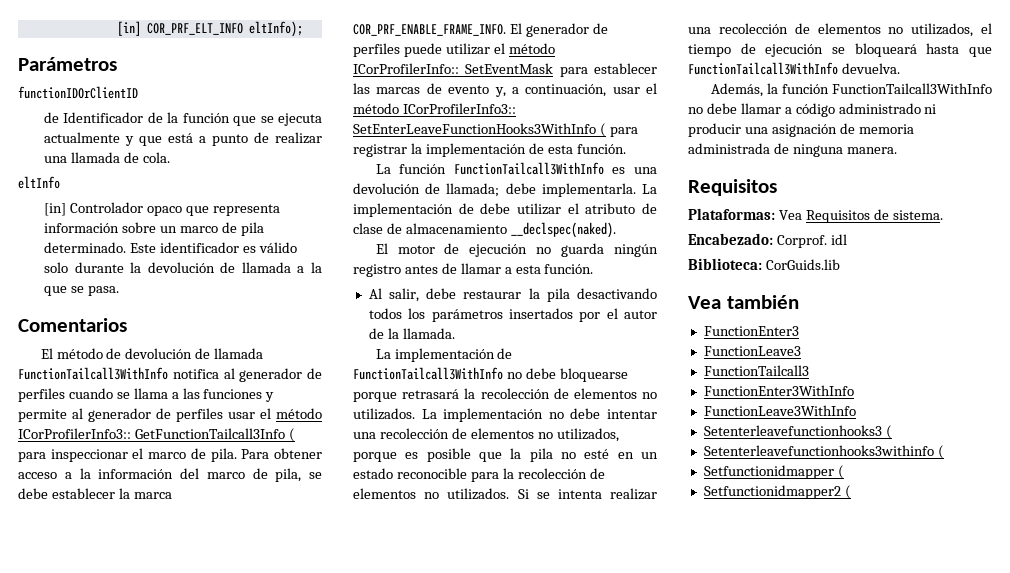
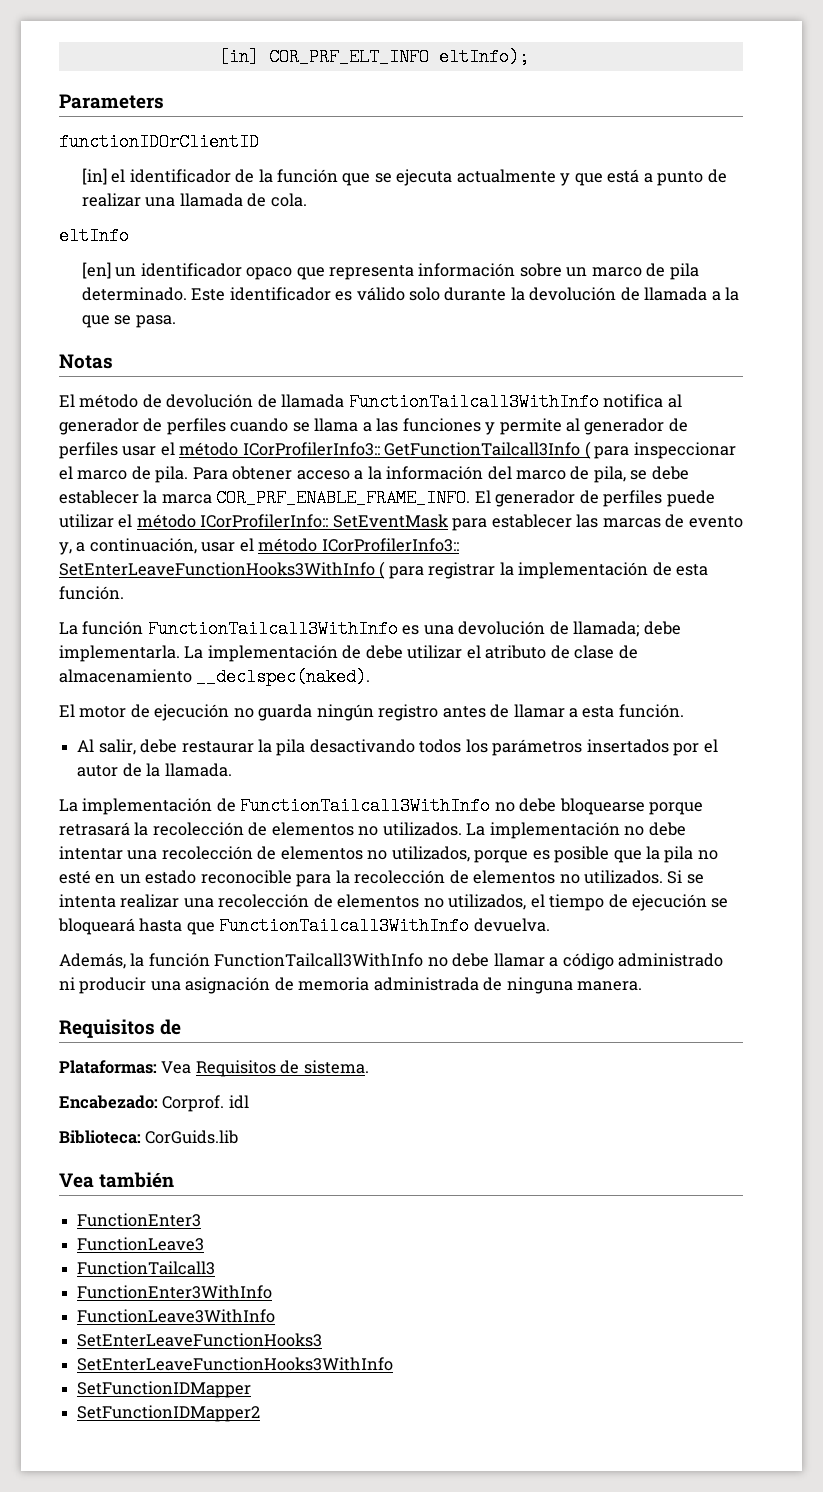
[18,57,117,71] Parámetros -> [59,94,164,109] Parameters
[43,112,144,123] de Identificador -> [81,168,231,185] [in] el identificador
[43,202,143,216] [in] Controlador -> [81,262,242,279] [en] un identificador
[18,318,127,332] Comentarios -> [59,354,113,369] Notas
(777, 187) none -> [160,1019,182,1035] de
[703,425,892,439] [703,445,944,459] [703,465,844,479] [703,485,851,499] Setenterleavefunctionhooks3 ( // Setenterleavefunctionhooks3withinfo ( // Setfunctionidmapper ( // Setfunctionidmapper2 ( -> [77,1333,323,1347] [77,1357,394,1371] [77,1381,252,1398] [77,1405,261,1422] SetEnterLeaveFunctionHooks3 // SetEnterLeaveFunctionHooks3WithInfo // SetFunctionIDMapper // SetFunctionIDMapper2

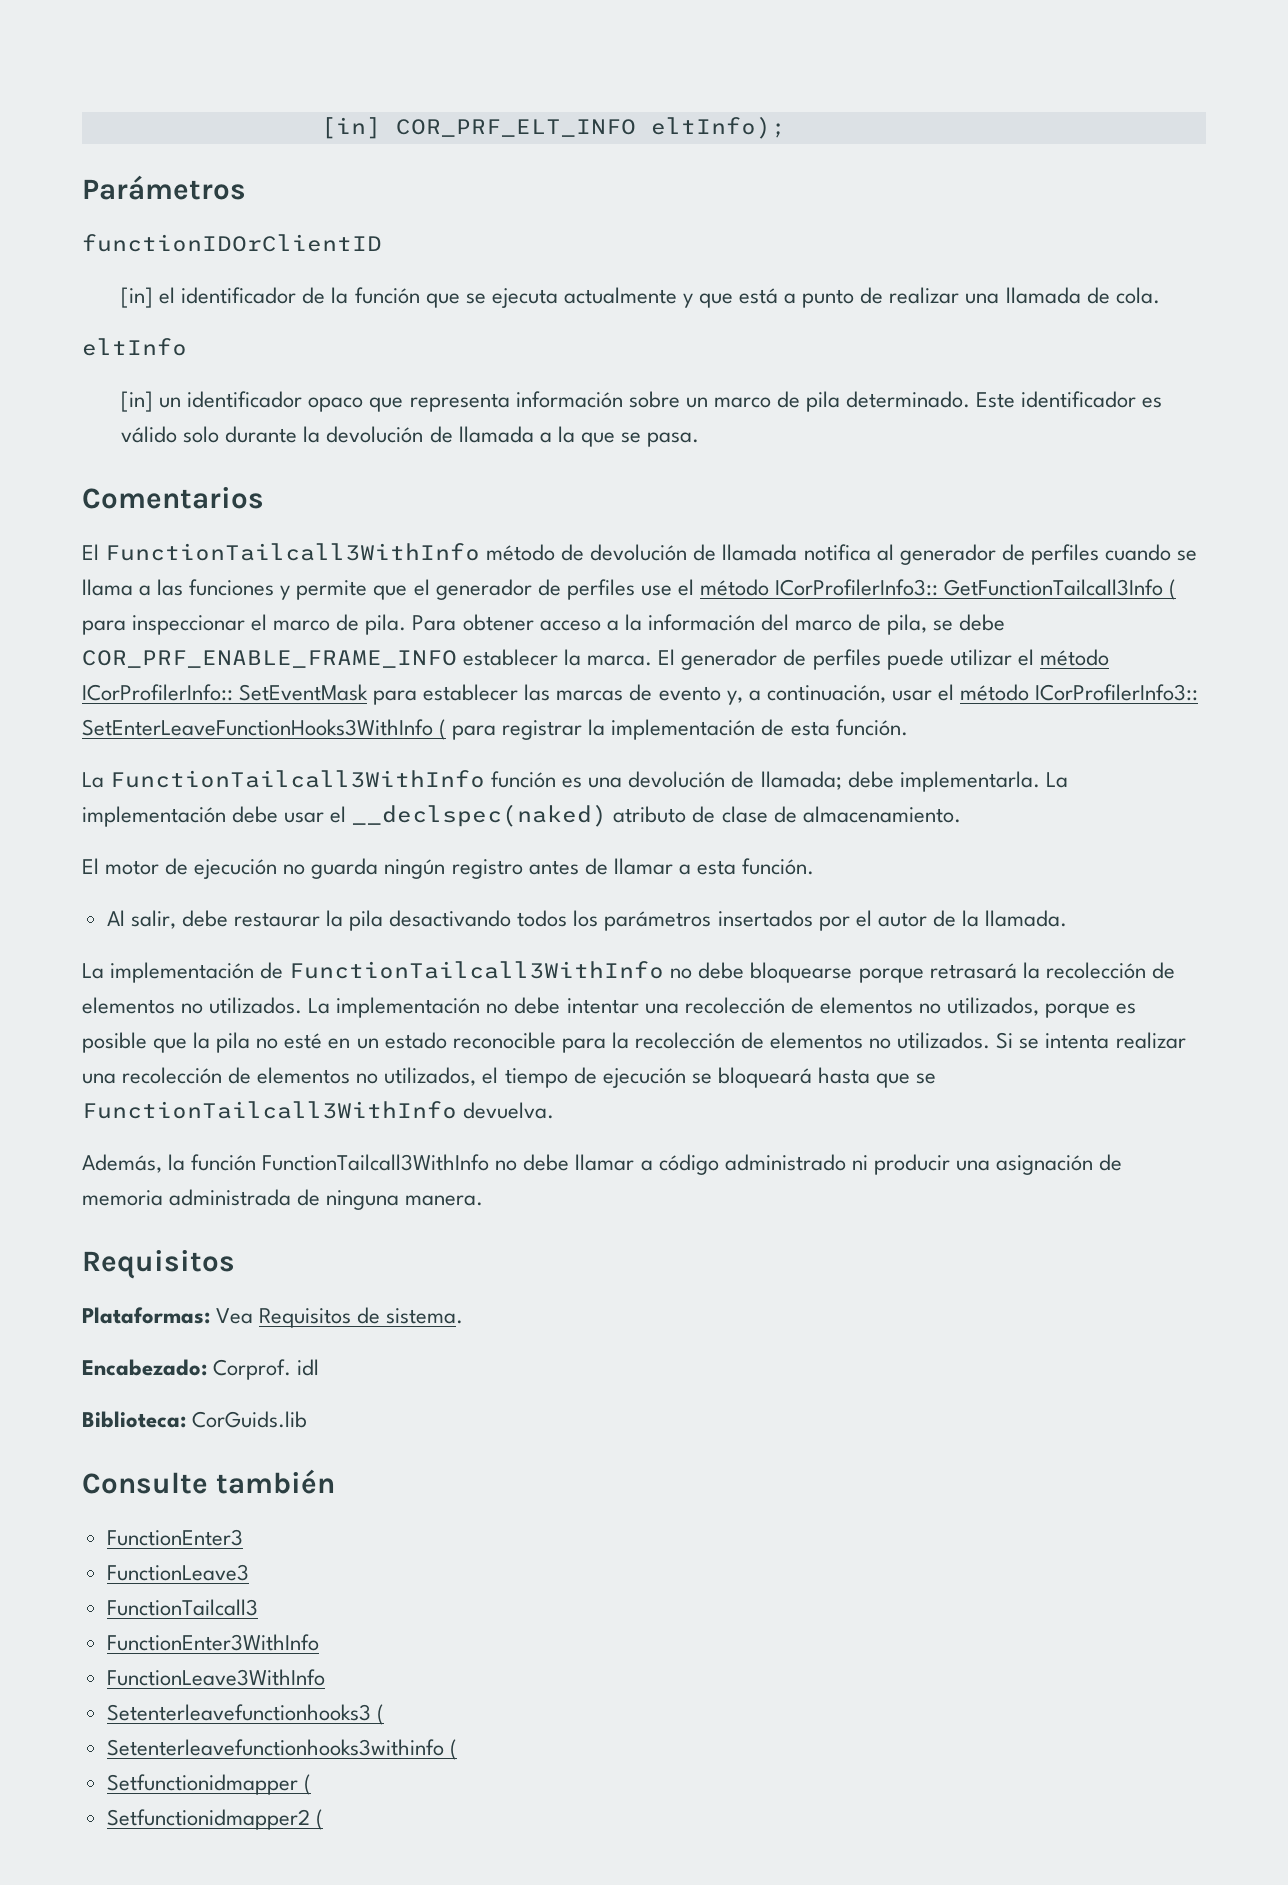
[59,94,164,109] Parameters -> [82,175,246,200] Parámetros
[81,262,111,279] [en] -> [121,391,154,412] [in]
[59,354,113,369] [59,394,75,407] Notas // El -> [82,487,264,509] [82,543,481,561] Comentarios // El FunctionTailcall3WithInfo
[348,393,599,411] FunctionTailcall3WithInfo -> (798, 552) none
[566,418,688,435] [59,442,157,459] al generador de perfiles usar -> [373,579,672,600] que el generador de perfiles use
(689, 473) none -> [82,650,457,668] COR_PRF_ENABLE_FRAME_INFO
[161,489,471,507] marca COR_PRF_ENABLE_FRAME_INFO. -> [587,655,653,666] marca.
[82,620,398,638] función FunctionTailcall3WithInfo -> [110,770,557,788] FunctionTailcall3WithInfo función
[342,645,481,659] de debe utilizar el -> [232,804,608,827] debe usar el __declspec(naked)
[59,668,371,686] almacenamiento __declspec(naked). -> [802,806,961,823] almacenamiento.
(215, 928) none -> [916,1073,937,1084] se
[160,1019,182,1035] de -> (235, 1264) none
[59,1173,94,1188] Vea -> [82,1472,208,1494] Consulte
[77,1333,323,1347] [77,1357,394,1371] [77,1381,252,1398] [77,1405,261,1422] SetEnterLeaveFunctionHooks3 // SetEnterLeaveFunctionHooks3WithInfo // SetFunctionIDMapper // SetFunctionIDMapper2 -> [106,1704,384,1725] [106,1739,457,1760] [106,1774,311,1795] [106,1809,323,1830] Setenterleavefunctionhooks3 ( // Setenterleavefunctionhooks3withinfo ( // Setfunctionidmapper ( // Setfunctionidmapper2 (

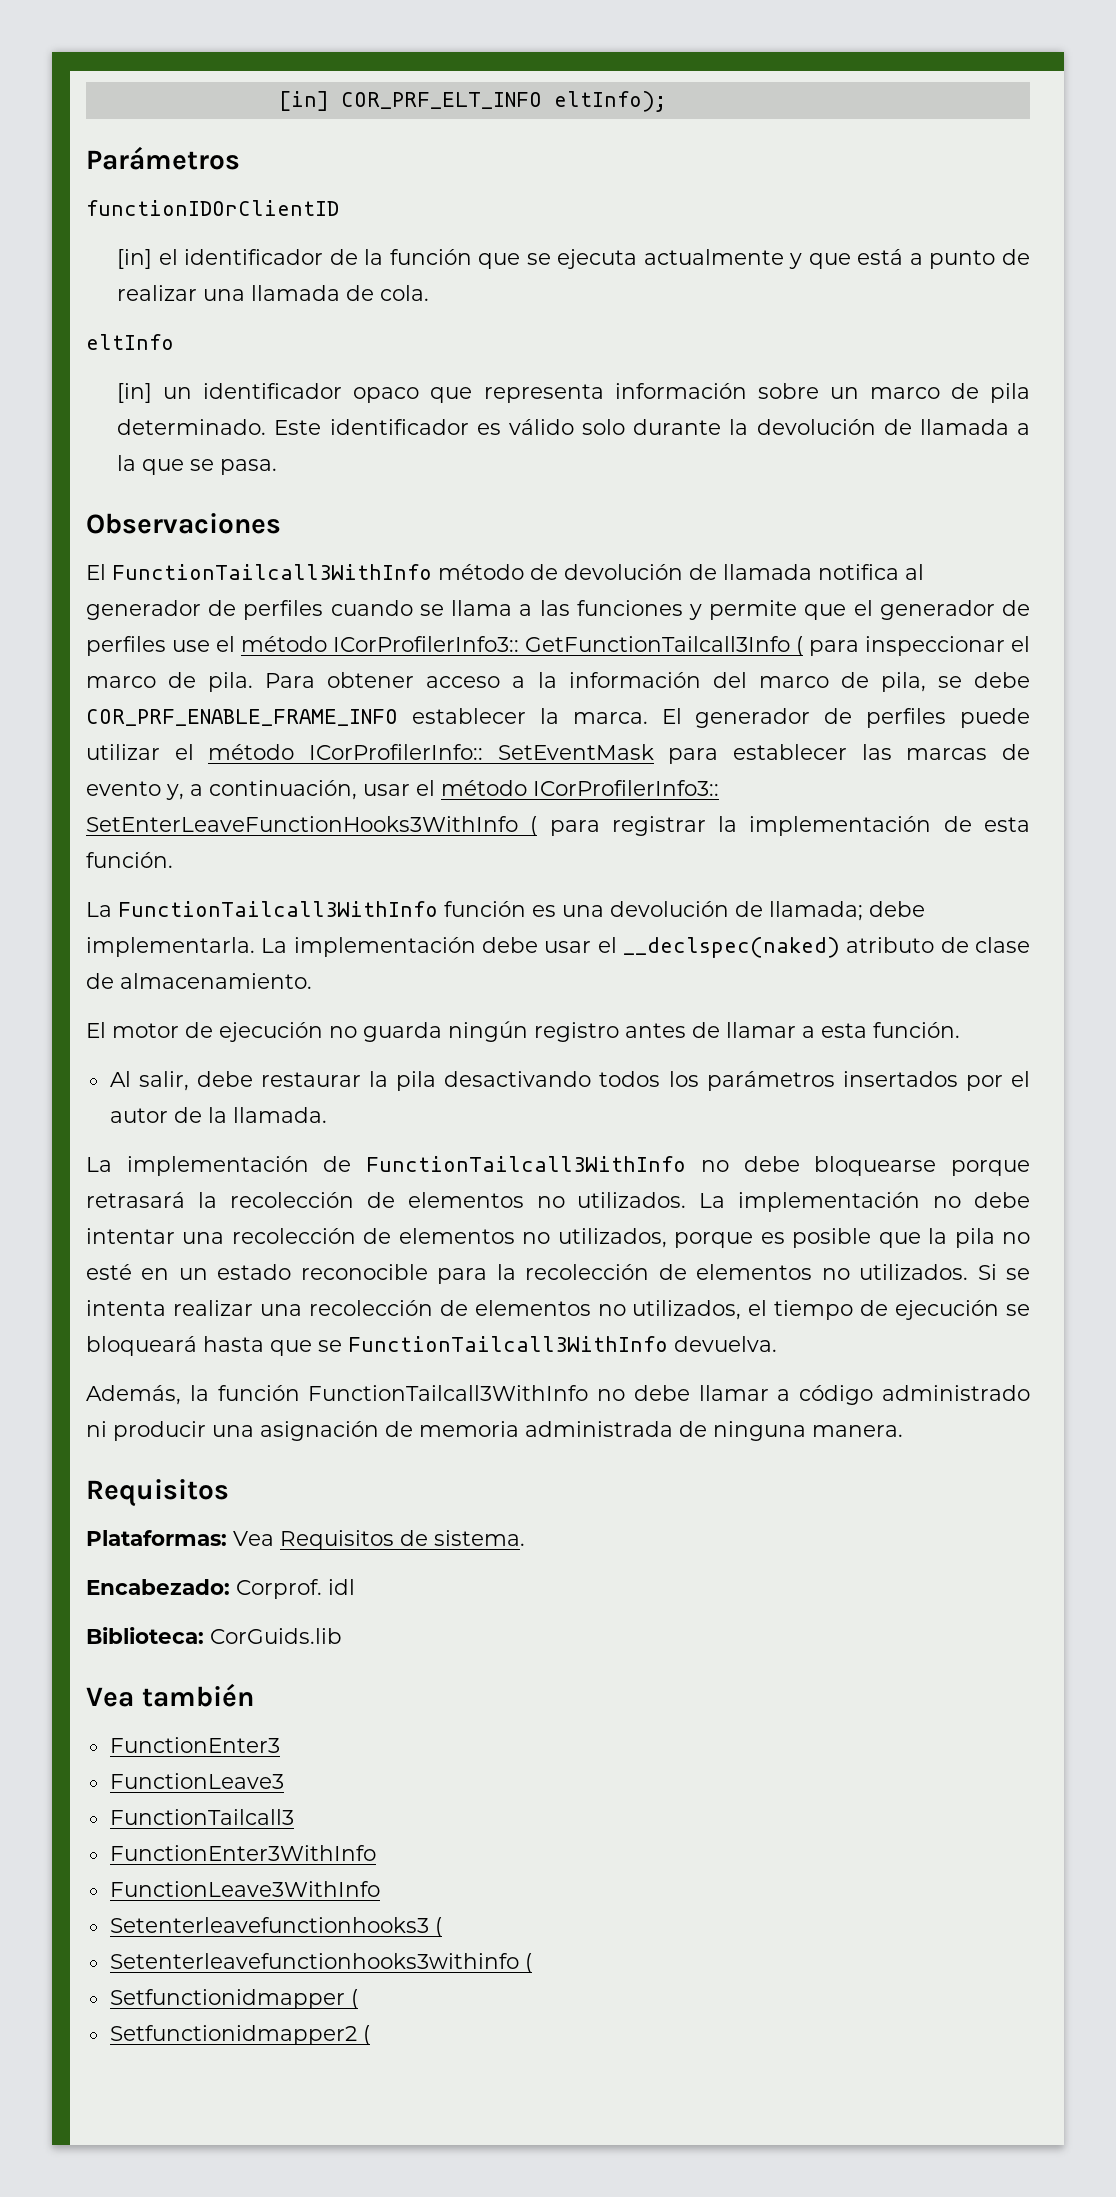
[82,487,264,509] Comentarios -> [86,513,281,534] Observaciones
[82,1472,208,1494] Consulte -> [86,1687,134,1707] Vea

